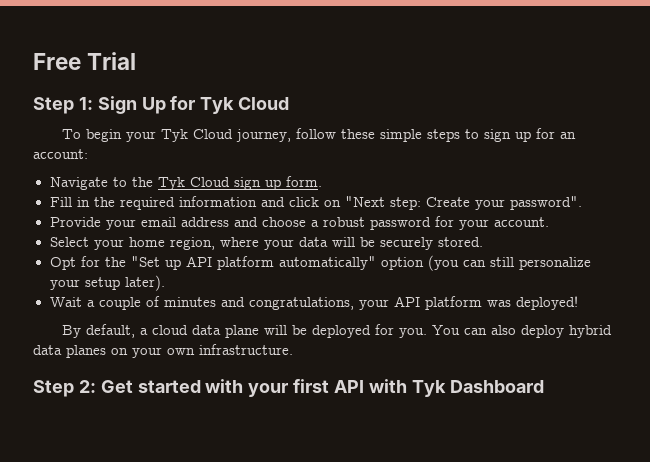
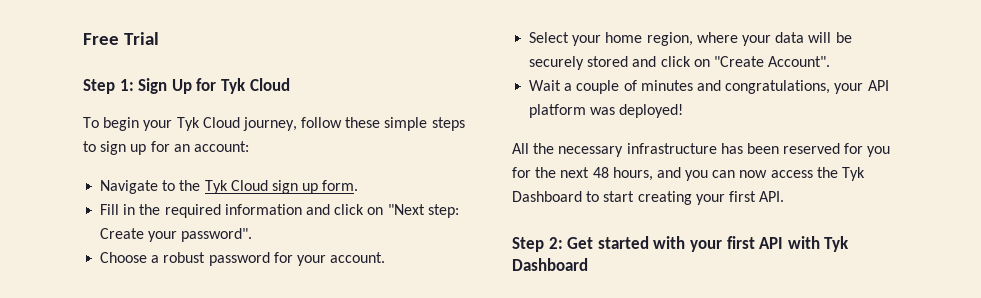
[49,217,306,230] Provide your email address and choose -> [100,252,148,263] Choose
[437,237,483,247] [49,255,591,271] [49,275,165,291] stored. // Opt for the "Set up API platform automatically" option (you can still personalize your setup later). -> [587,56,831,67] stored and click on "Create Account".
[61,324,612,338] [33,344,293,358] By default, a cloud data plane will be deployed for you. You can also deploy hybrid data planes on your own infrastructure. -> [512,143,891,157] [512,167,866,181] [512,191,785,205] All the necessary infrastructure has been reserved for you for the next 48 hours, and you can now access the Tyk Dashboard to start creating your first API.

